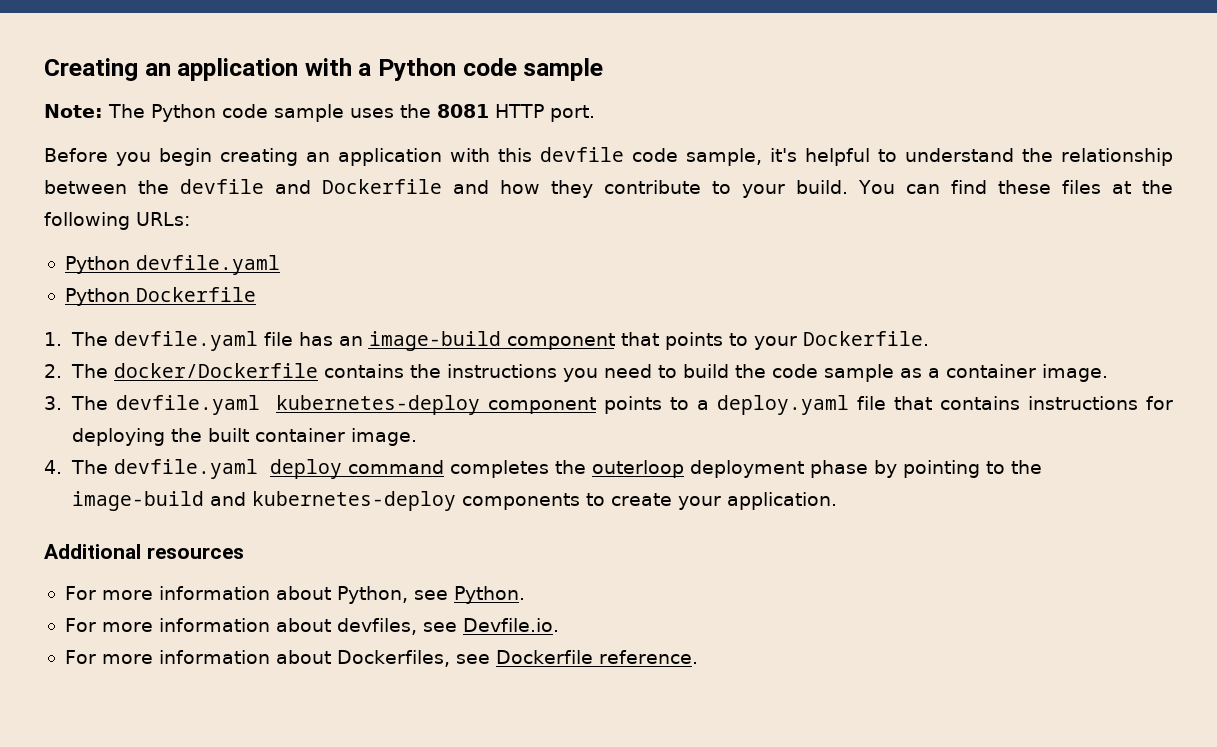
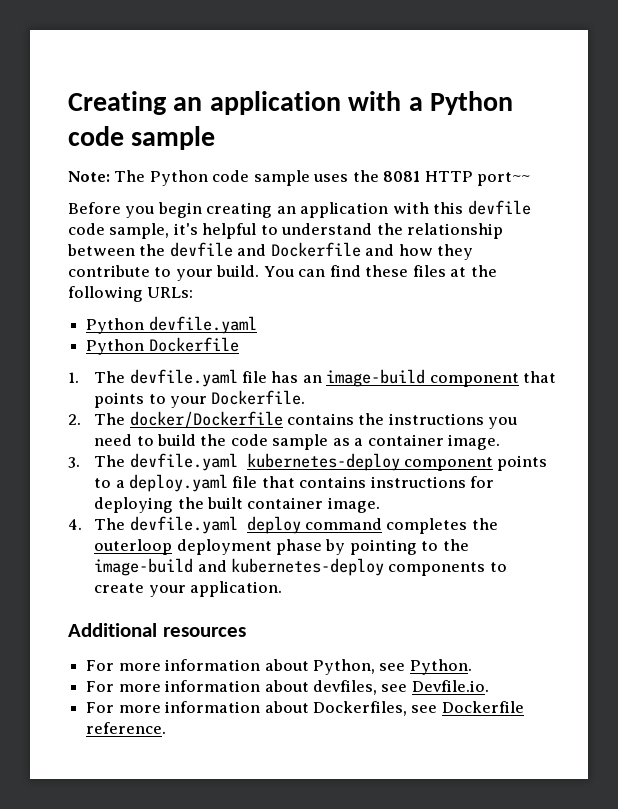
[550,105,595,122] port. -> [477,172,531,186] port~~

